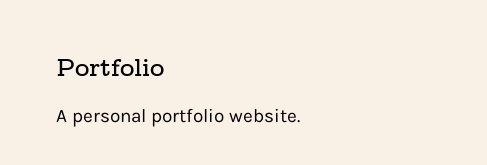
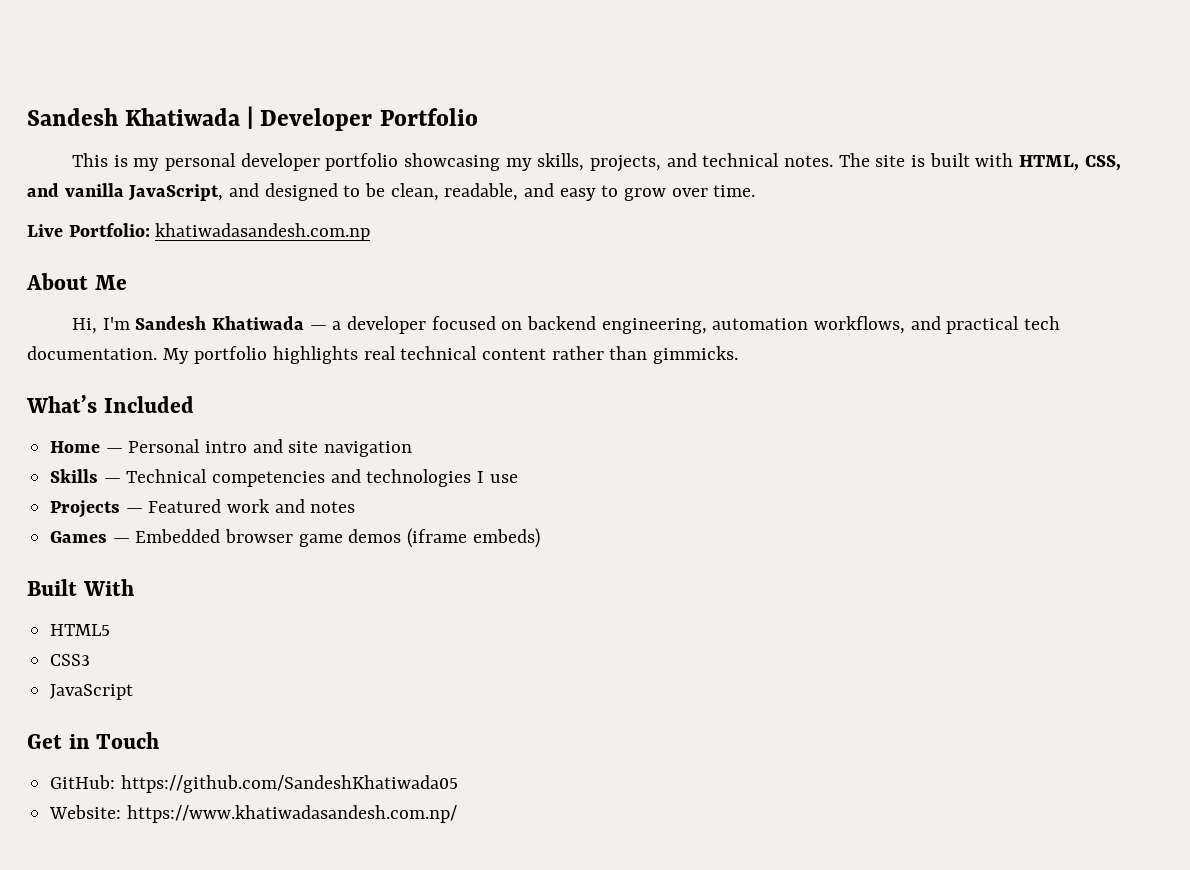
[56,59,164,76] [56,108,301,127] Portfolio // A personal portfolio website. -> [27,106,478,131] [72,153,1121,172] [27,183,756,201] [27,223,371,241] [26,273,127,290] [72,316,1061,334] [27,346,739,364] [26,395,194,413] [50,439,413,457] [50,469,518,487] [50,499,356,518] [50,528,540,548] [27,579,134,596] [50,624,111,636] [50,654,91,666] [50,684,134,700] [27,732,160,749] [50,775,458,793] [49,805,457,823] Sandesh Khatiwada | Developer Portfolio // This is my personal developer portfolio showcasing my skills, projects, and technical notes. The site is built with HTML, CSS, and vanilla JavaScript, and designed to be clean, readable, and easy to grow over time. // Live Portfolio: khatiwadasandesh.com.np // About Me // Hi, I'm Sandesh Khatiwada — a developer focused on backend engineering, automation workflows, and practical tech documentation. My portfolio highlights real technical content rather than gimmicks. // What’s Included // Home — Personal intro and site navigation // Skills — Technical competencies and technologies I use // Projects — Featured work and notes // Games — Embedded browser game demos (iframe embeds) // Built With // HTML5 // CSS3 // JavaScript // Get in Touch // GitHub: https://github.com/SandeshKhatiwada05 // Website: https://www.khatiwadasandesh.com.np/

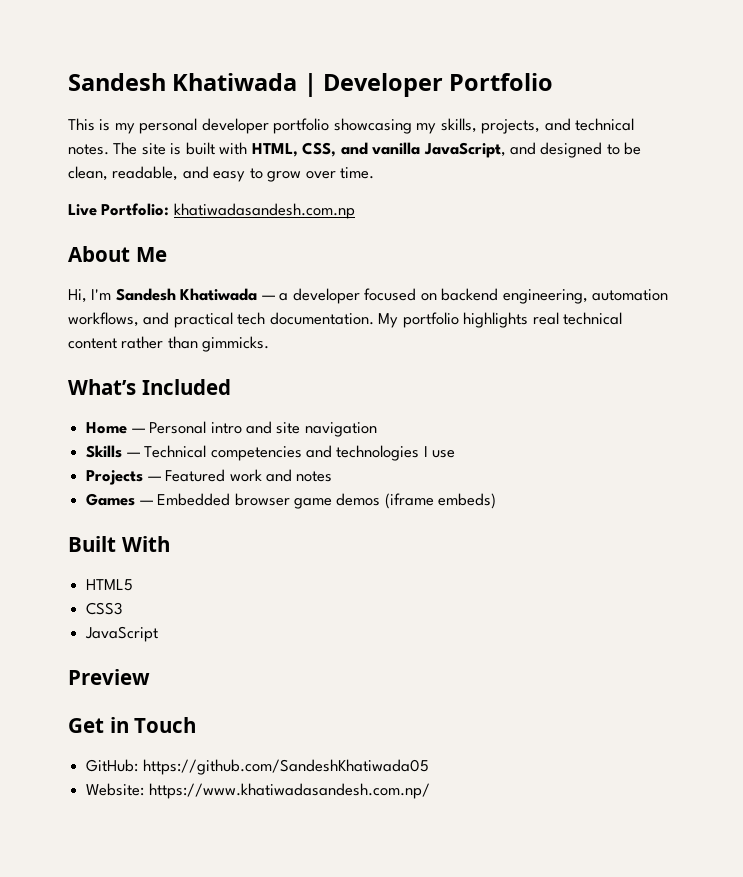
(134, 692) none -> [68,669,150,685] // Preview

